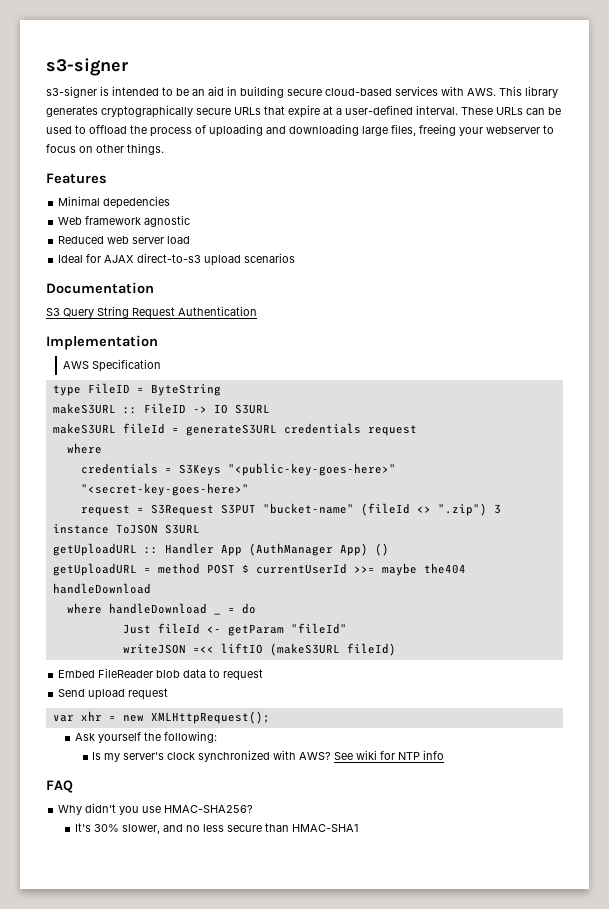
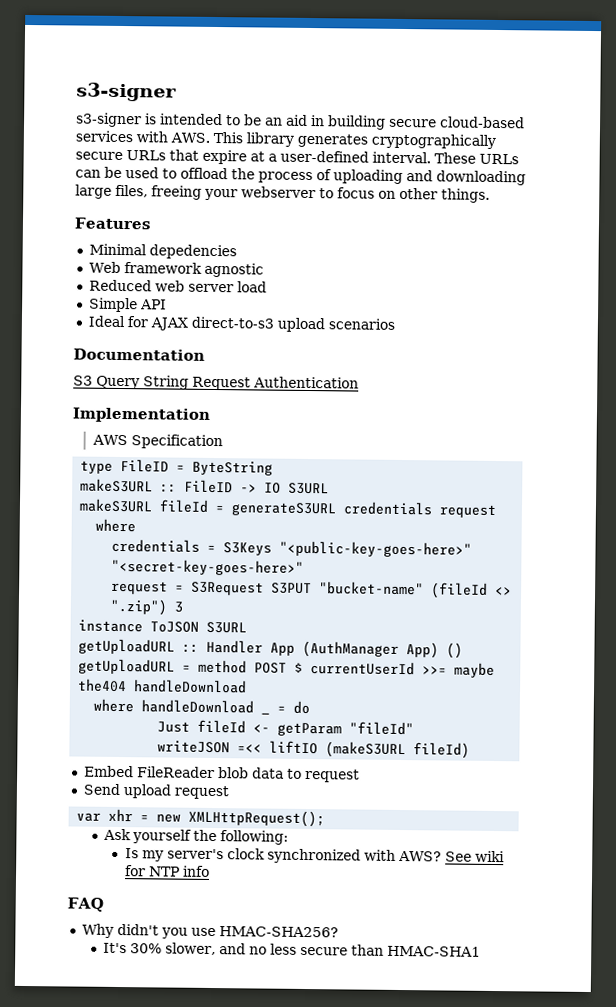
(191, 240) none -> [88,297,167,313] // Simple API

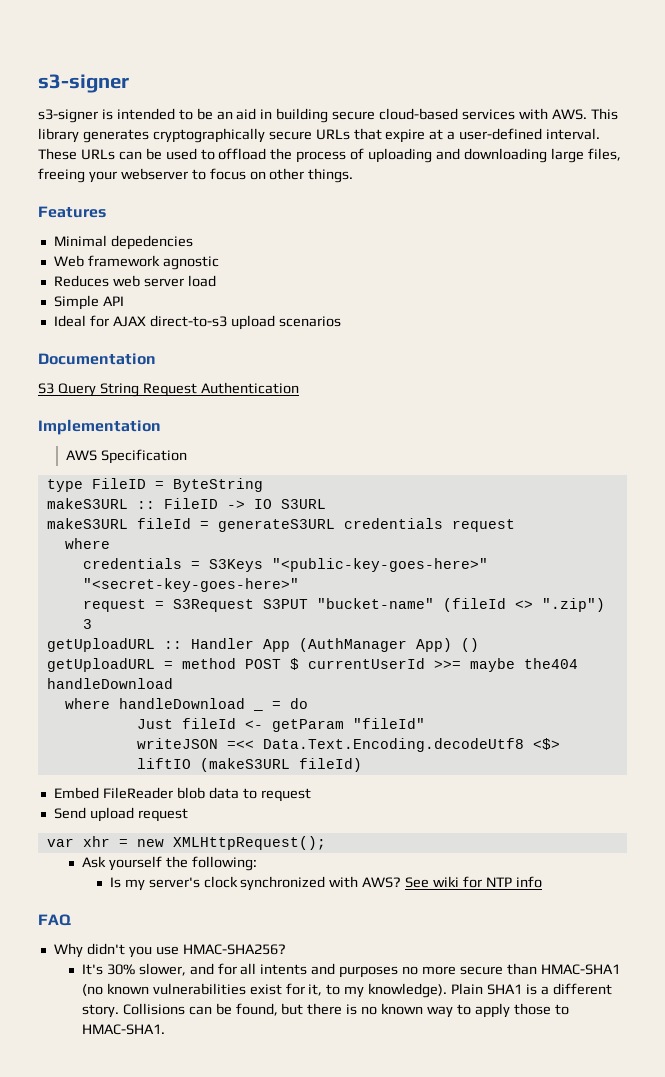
[88,279,152,292] Reduced -> [53,275,109,287] Reduces
[78,619,248,634] // instance ToJSON S3URL -> (92, 624) none
(263, 748) none -> [262,738,560,752] Data.Text.Encoding.decodeUtf8 <$>
[248,943,481,957] no less secure than HMAC-SHA1 -> [217,963,620,978] [81,983,612,998] [81,1003,569,1018] [81,1024,165,1035] for all intents and purposes no more secure than HMAC-SHA1 (no known vulnerabilities exist for it, to my knowledge). Plain SHA1 is a different story. Collisions can be found, but there is no known way to apply those to HMAC-SHA1.

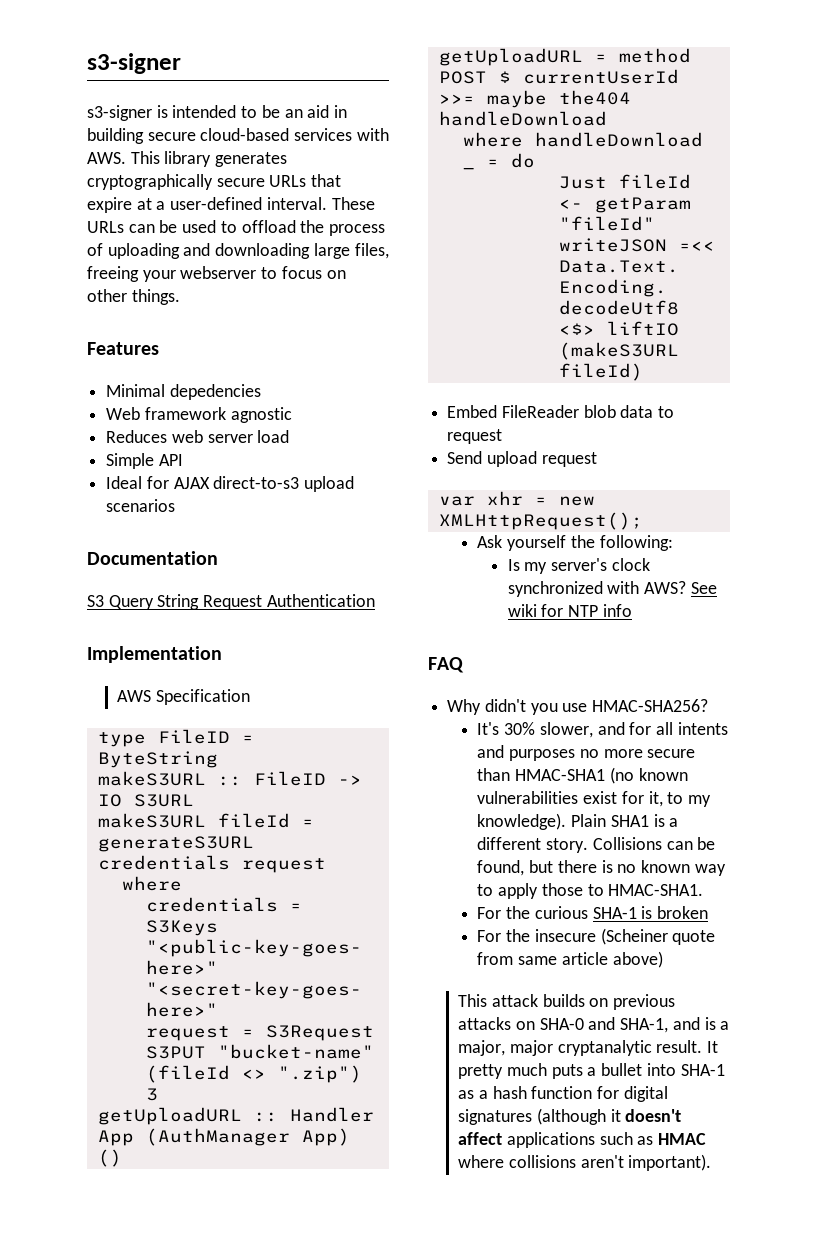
(165, 1029) none -> [477,906,709,919] [477,928,716,945] [477,951,663,968] [458,994,676,1010] [458,1017,730,1033] [458,1040,719,1056] [458,1063,725,1079] [458,1086,668,1102] [458,1108,682,1125] [458,1132,707,1148] [458,1154,712,1171] // For the curious SHA-1 is broken // For the insecure (Scheiner quote from same article above) // This attack builds on previous attacks on SHA-0 and SHA-1, and is a major, major cryptanalytic result. It pretty much puts a bullet into SHA-1 as a hash function for digital signatures (although it doesn't affect applications such as HMAC where collisions aren't important).

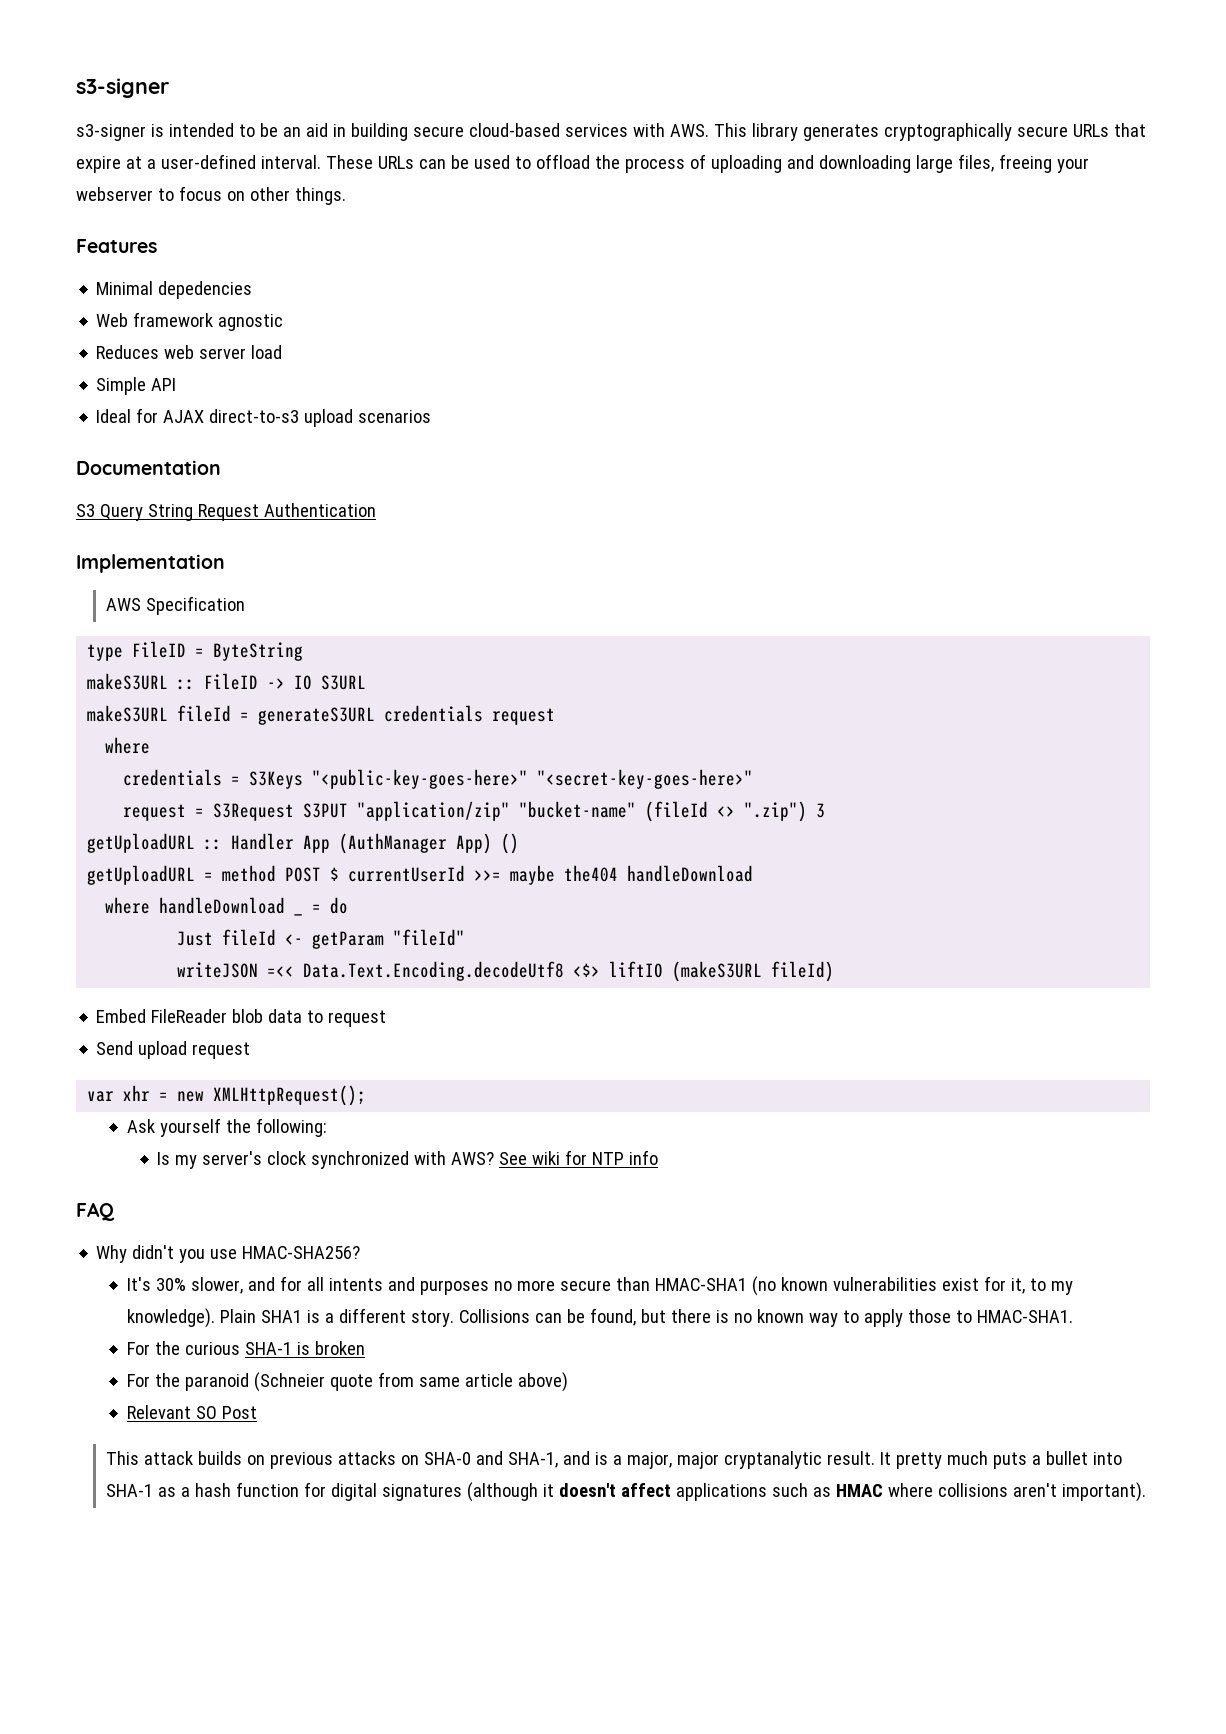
(206, 1052) none -> [357,801,511,821] "application/zip"
[534,928,668,945] insecure (Scheiner -> [184,1372,325,1392] paranoid (Schneier
(663, 959) none -> [126,1405,257,1419] // Relevant SO Post

